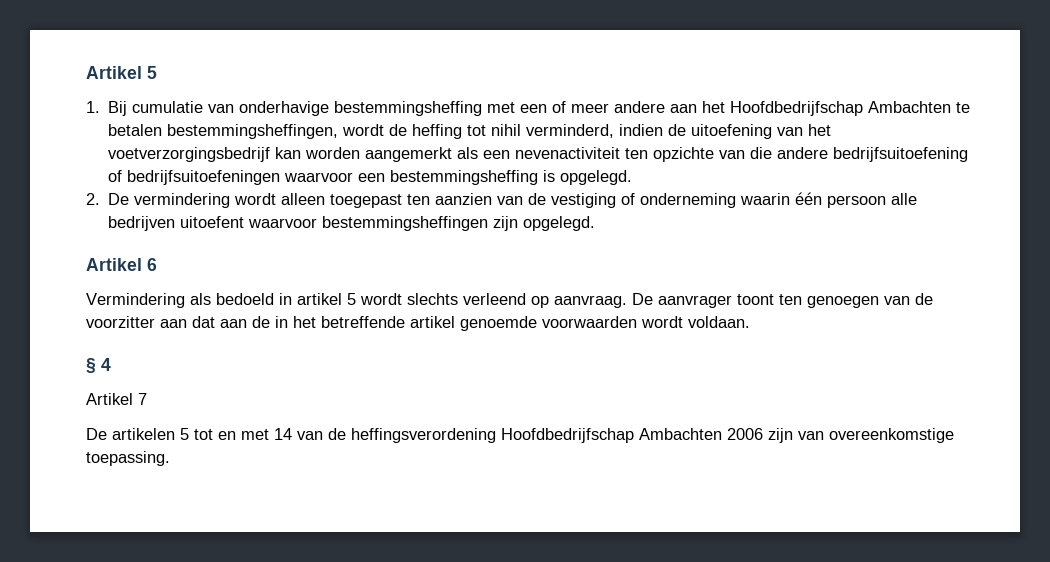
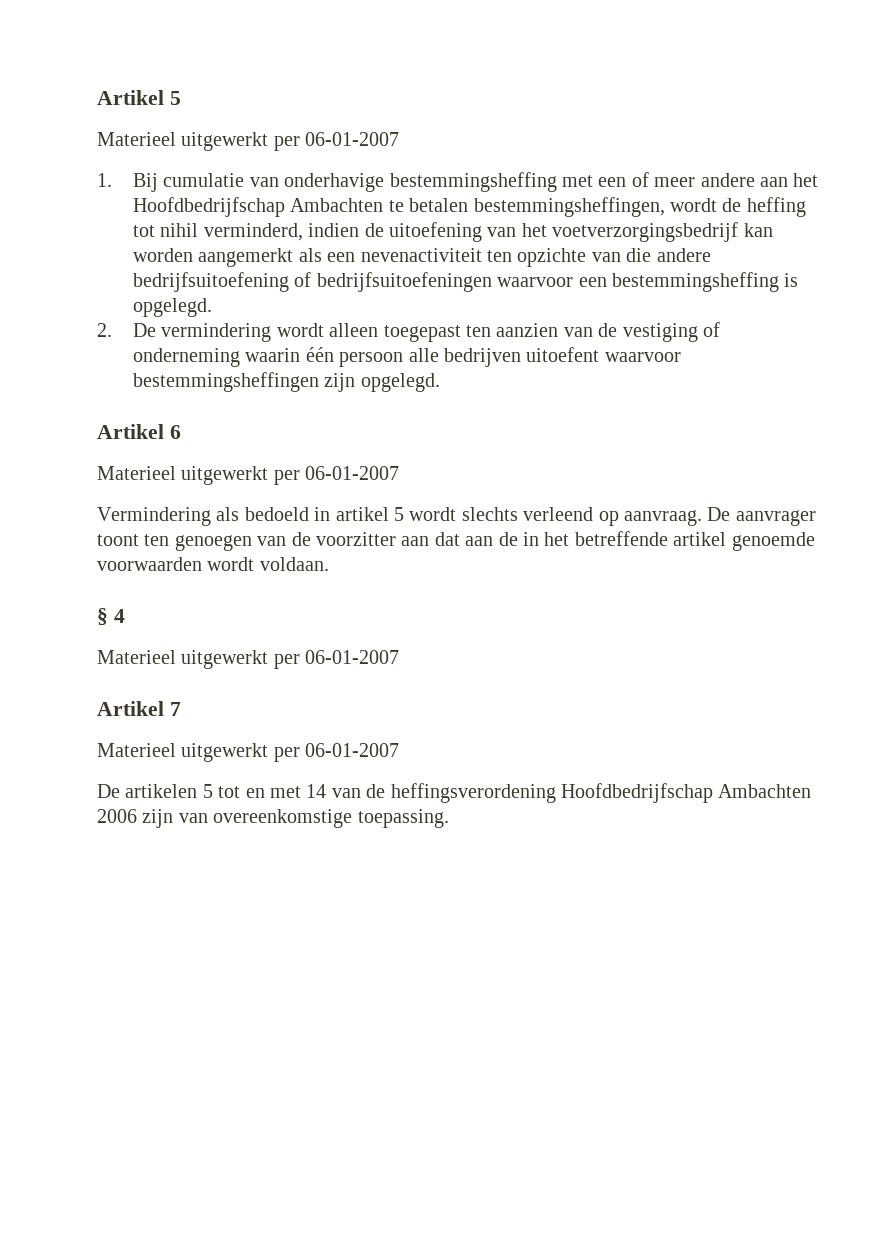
(157, 72) none -> [97,132,400,151] // Materieel uitgewerkt per 06-01-2007
(157, 264) none -> [97,466,400,485] // Materieel uitgewerkt per 06-01-2007
[86,393,147,405] Artikel 7 -> [97,650,400,669] [97,701,181,716] [97,743,400,762] Materieel uitgewerkt per 06-01-2007 // Artikel 7 // Materieel uitgewerkt per 06-01-2007

